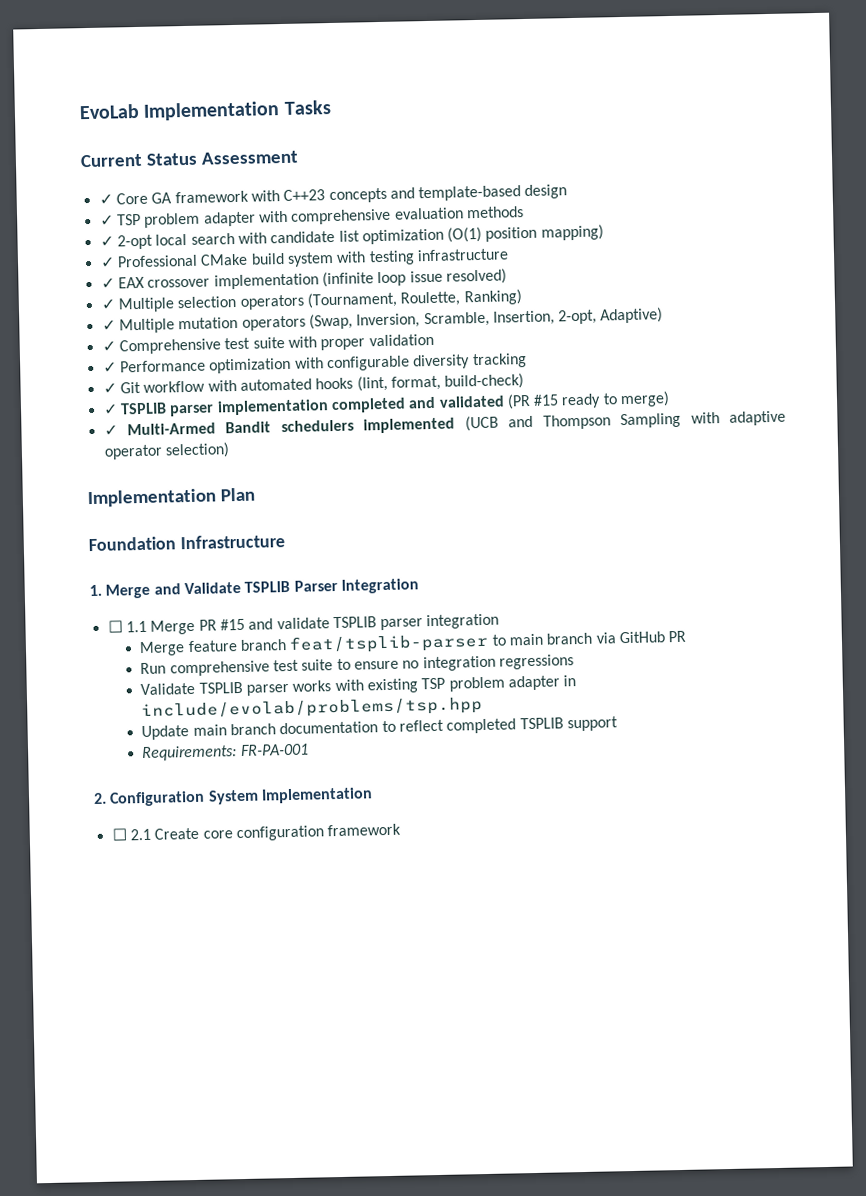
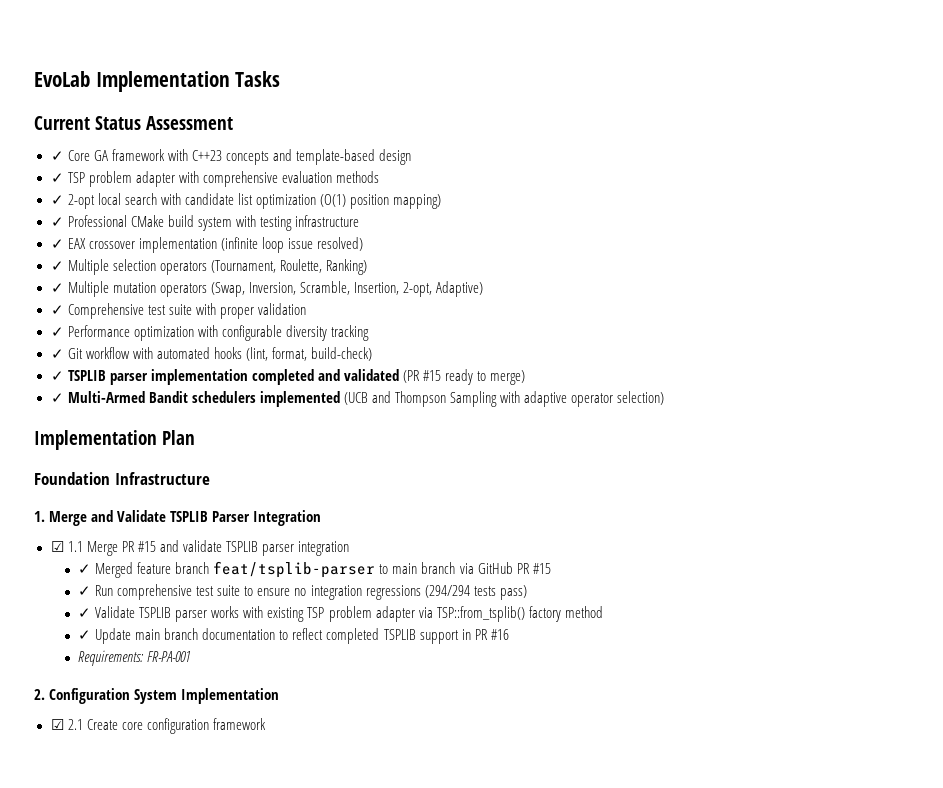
[107,620,123,633] ☐ -> [50,541,64,552] ☑
[139,641,186,657] Merge -> [78,562,134,578] ✓ Merged
(687, 636) // -> [532,563,551,574] [78,586,92,596] #15 // ✓
(574, 662) // -> [424,585,527,600] [78,608,92,618] (294/294 tests pass) // ✓
[563,675,577,687] [141,696,484,721] in include/evolab/problems/tsp.hpp // -> [418,606,603,622] [78,630,92,640] via TSP::from_tsplib() factory method // ✓
(618, 724) none -> [461,629,509,640] in PR #16
[111,828,127,841] ☐ -> [50,719,64,730] ☑

